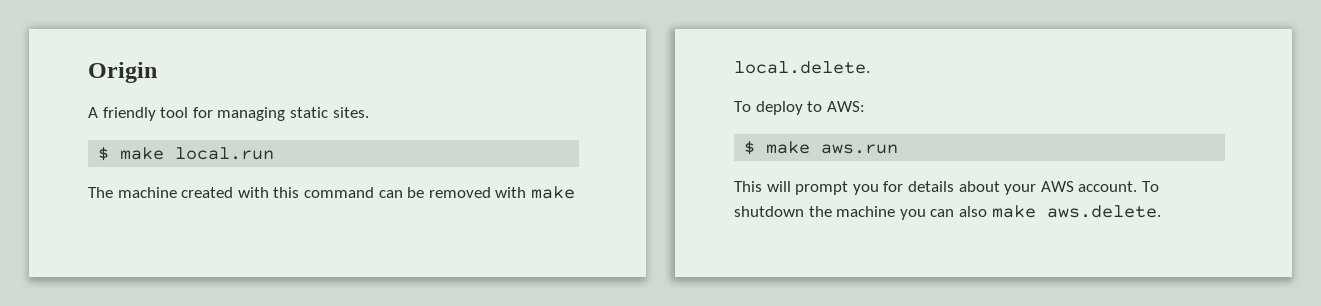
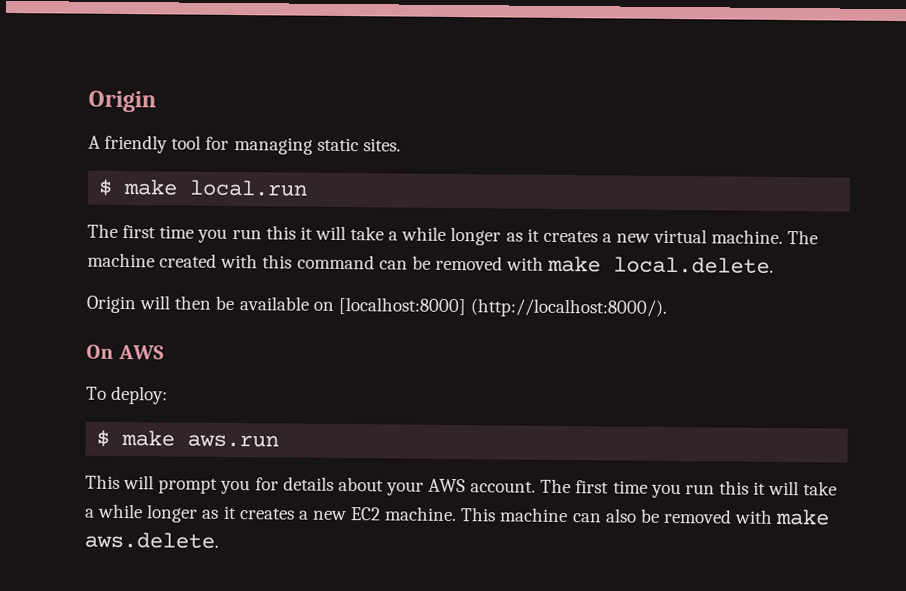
(113, 192) none -> [122,224,819,246] first time you run this it will take a while longer as it creates a new virtual machine. The
[734,101,865,115] To deploy to AWS: -> [86,295,667,318] [86,344,164,360] [86,385,169,405] Origin will then be available on [localhost:8000] (http://localhost:8000/). // On AWS // To deploy:
[1141,181,1159,192] [734,206,987,220] To shutdown the machine you can also -> [540,478,838,499] [84,503,774,524] The first time you run this it will take a while longer as it creates a new EC2 machine. This machine can also be removed with

